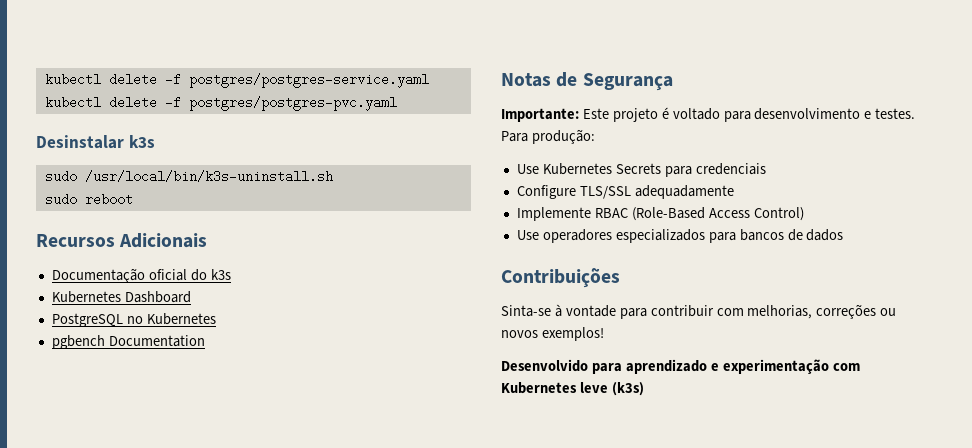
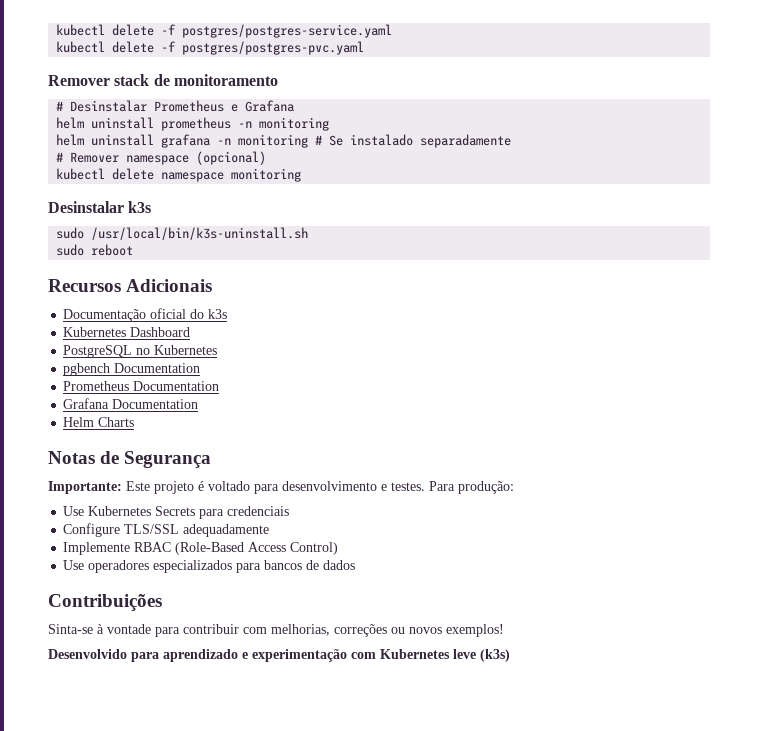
(397, 103) none -> [48,74,278,86] [56,100,295,112] [56,117,330,131] [56,134,512,148] [56,151,267,165] [56,168,302,182] // Remover stack de monitoramento // # Desinstalar Prometheus e Grafana // helm uninstall prometheus -n monitoring // helm uninstall grafana -n monitoring # Se instalado separadamente // # Remover namespace (opcional) // kubectl delete namespace monitoring
(205, 341) none -> [63,381,220,391] [63,398,199,409] [63,417,135,427] // Prometheus Documentation // Grafana Documentation // Helm Charts

